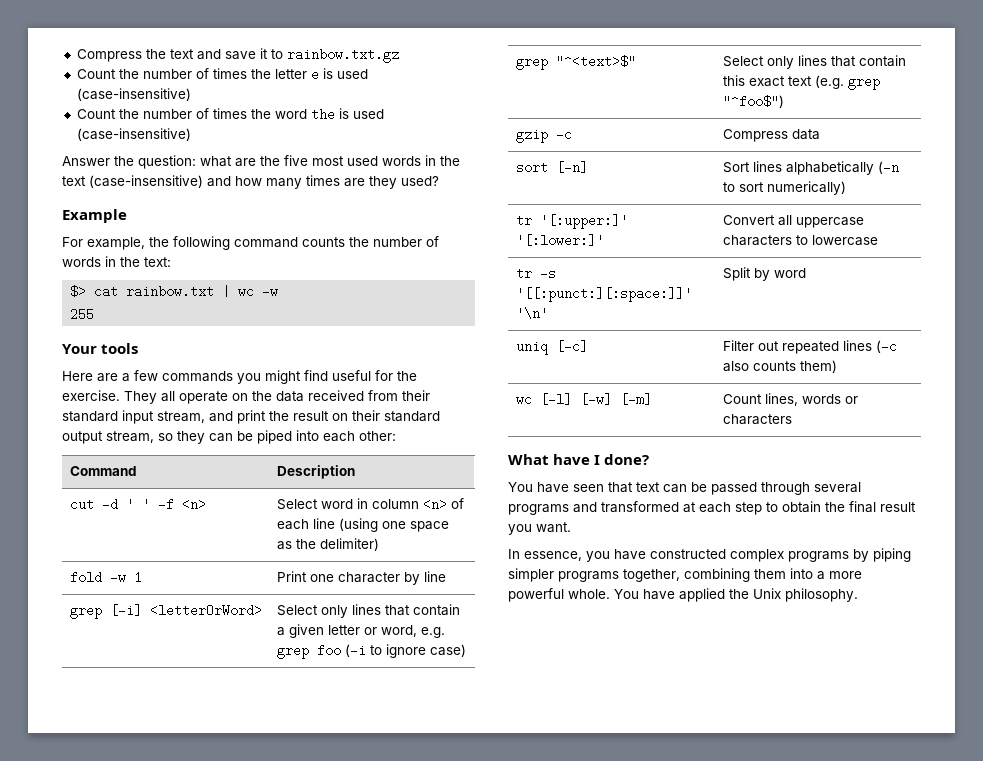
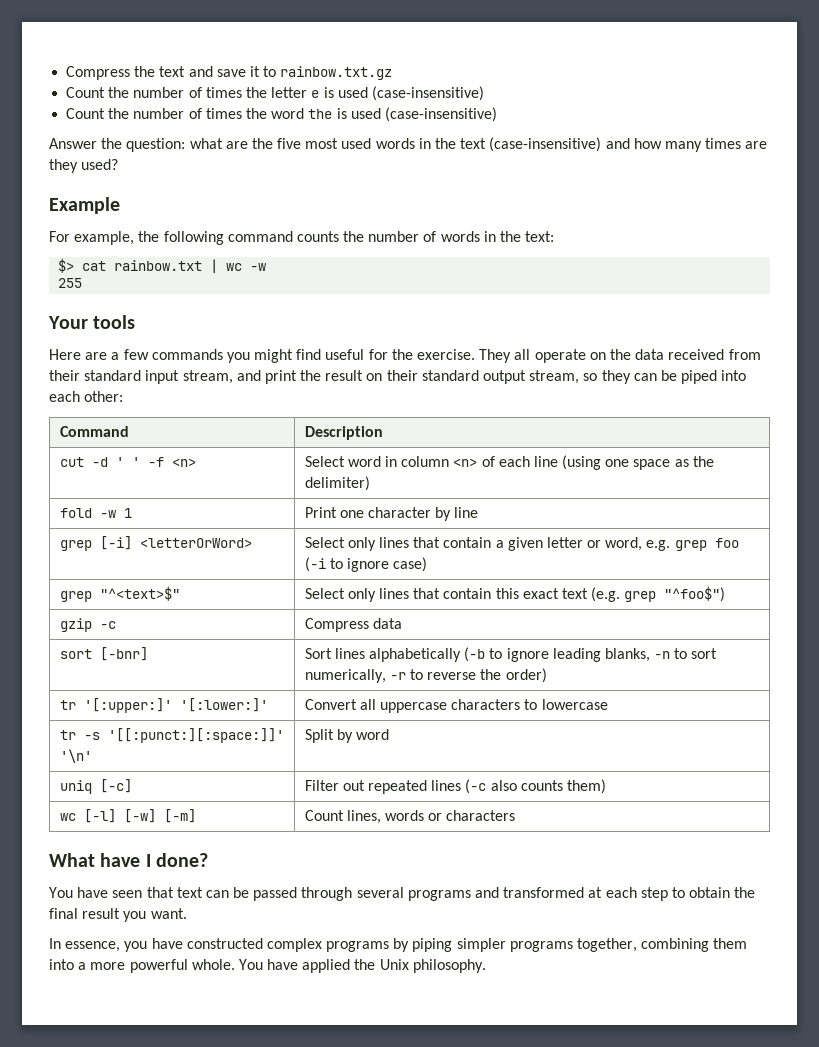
[555,161,588,174] [-n] -> [99,647,148,661] [-bnr]
[877,161,899,174] [722,181,846,195] (-n to sort numerically) -> [464,647,718,662] [304,668,547,683] (-b to ignore leading blanks, -n to sort numerically, -r to reverse the order)

